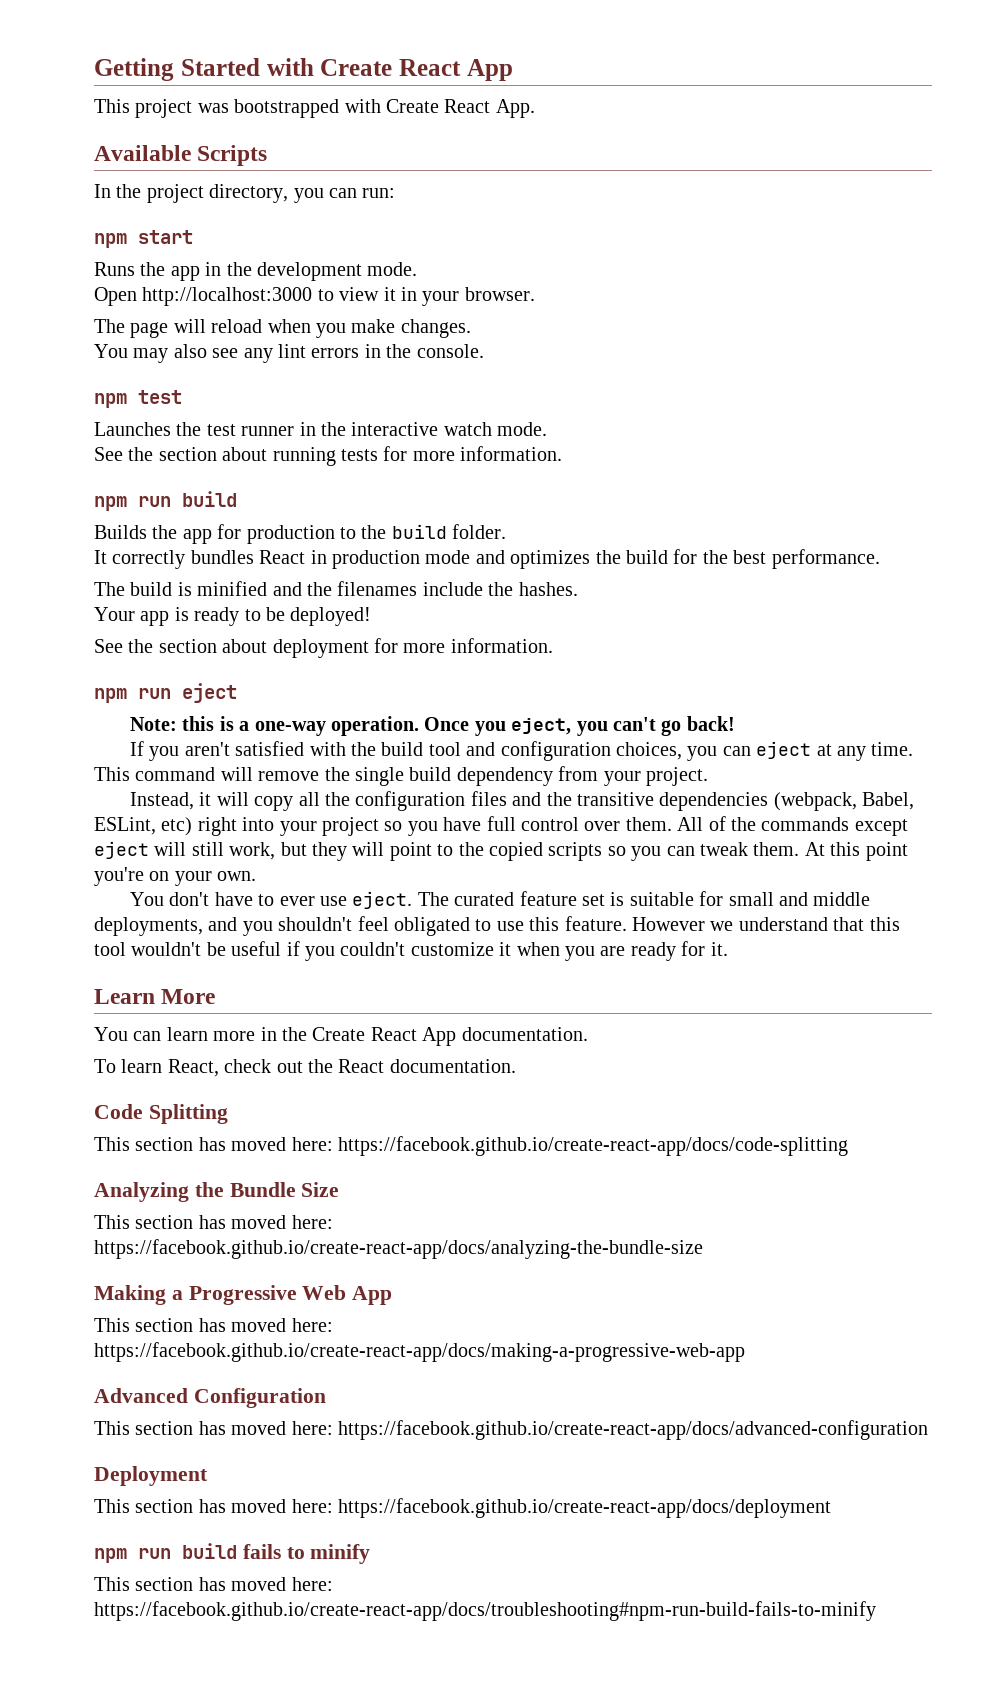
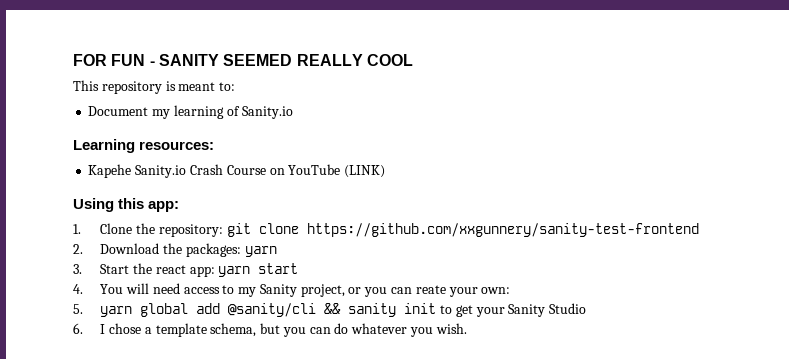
[94,58,513,81] [94,99,535,118] [94,145,268,166] [94,184,396,203] [94,230,193,248] [94,262,418,281] [94,287,535,306] [94,319,471,338] [94,344,484,363] [94,390,182,408] [94,422,548,436] [94,446,563,466] [94,491,237,511] [94,524,507,544] [94,549,880,569] [94,581,578,596] [94,607,372,626] [94,638,553,658] [94,683,237,703] [130,716,735,736] [130,741,914,761] [94,766,708,786] [130,791,915,811] [94,816,908,836] [94,841,908,861] [94,867,257,886] [130,891,871,909] [94,916,900,936] [94,941,728,961] [94,989,216,1004] [94,1027,588,1046] [94,1059,516,1077] [94,1104,228,1124] [94,1136,848,1156] [94,1182,340,1202] [94,1215,333,1229] [94,1239,703,1259] [94,1285,393,1305] [94,1318,333,1332] [94,1342,745,1362] [94,1388,326,1408] [94,1420,928,1440] [94,1466,208,1486] [94,1498,831,1518] [94,1543,371,1564] [94,1577,333,1591] [94,1601,876,1621] Getting Started with Create React App // This project was bootstrapped with Create React App. // Available Scripts // In the project directory, you can run: // npm start // Runs the app in the development mode. // Open http://localhost:3000 to view it in your browser. // The page will reload when you make changes. // You may also see any lint errors in the console. // npm test // Launches the test runner in the interactive watch mode. // See the section about running tests for more information. // npm run build // Builds the app for production to the build folder. // It correctly bundles React in production mode and optimizes the build for the best performance. // The build is minified and the filenames include the hashes. // Your app is ready to be deployed! // See the section about deployment for more information. // npm run eject // Note: this is a one-way operation. Once you eject, you can't go back! // If you aren't satisfied with the build tool and configuration choices, you can eject at any time. This command will remove the single build dependency from your project. // Instead, it will copy all the configuration files and the transitive dependencies (webpack, Babel, ESLint, etc) right into your project so you have full control over them. All of the commands except eject will still work, but they will point to the copied scripts so you can tweak them. At this point you're on your own. // You don't have to ever use eject. The curated feature set is suitable for small and middle deployments, and you shouldn't feel obligated to use this feature. However we understand that this tool wouldn't be useful if you couldn't customize it when you are ready for it. // Learn More // You can learn more in the Create React App documentation. // To learn React, check out the React documentation. // Code Splitting // This section has moved here: https://facebook.github.io/create-react-app/docs/code-splitting // Analyzing the Bundle Size // This section has moved here: https://facebook.github.io/create-react-app/docs/analyzing-the-bundle-size // Making a Progressive Web App // This section has moved here: https://facebook.github.io/create-react-app/docs/making-a-progressive-web-app // Advanced Configuration // This section has moved here: https://facebook.github.io/create-react-app/docs/advanced-configuration // Deployment // This section has moved here: https://facebook.github.io/create-react-app/docs/deployment // npm run build fails to minify // This section has moved here: https://facebook.github.io/create-react-app/docs/troubleshooting#npm-run-build-fails-to-minify -> [73,54,413,66] [73,80,236,94] [88,105,293,119] [73,139,215,153] [88,164,386,178] [73,198,180,212] [73,223,699,237] [73,243,277,257] [73,263,299,277] [73,283,511,297] [73,303,587,317] [73,323,467,337] FOR FUN - SANITY SEEMED REALLY COOL // This repository is meant to: // Document my learning of Sanity.io // Learning resources: // Kapehe Sanity.io Crash Course on YouTube (LINK) // Using this app: // 1. Clone the repository: git clone https://github.com/xxgunnery/sanity-test-frontend // 2. Download the packages: yarn // 3. Start the react app: yarn start // 4. You will need access to my Sanity project, or you can reate your own: // 5. yarn global add @sanity/cli && sanity init to get your Sanity Studio // 6. I chose a template schema, but you can do whatever you wish.

